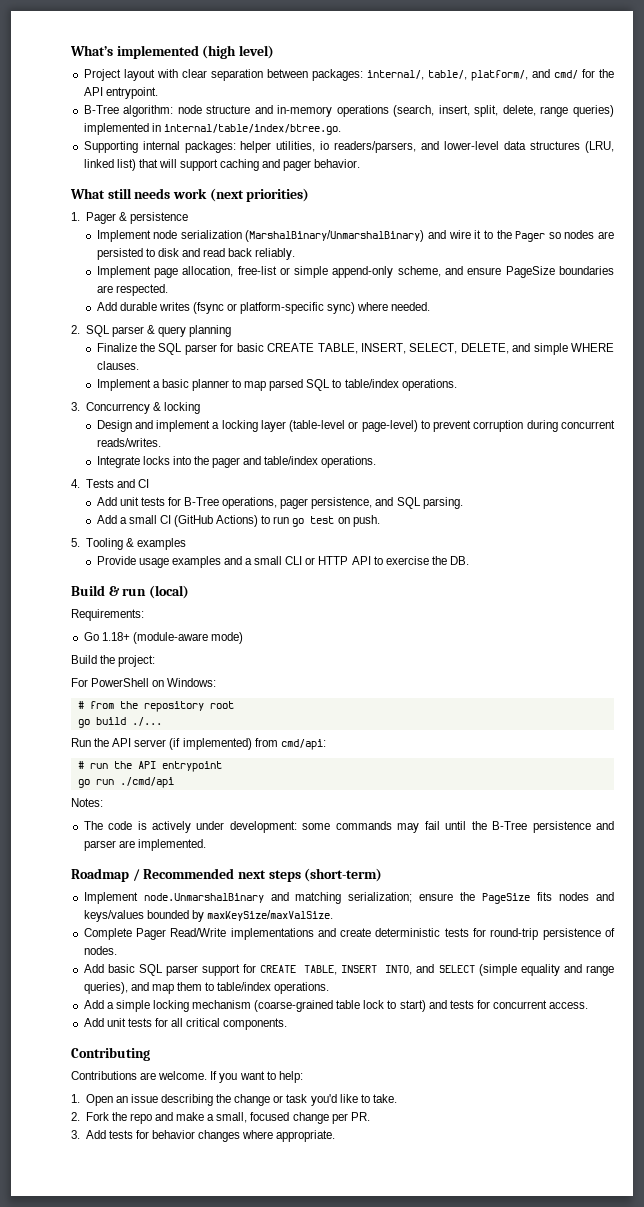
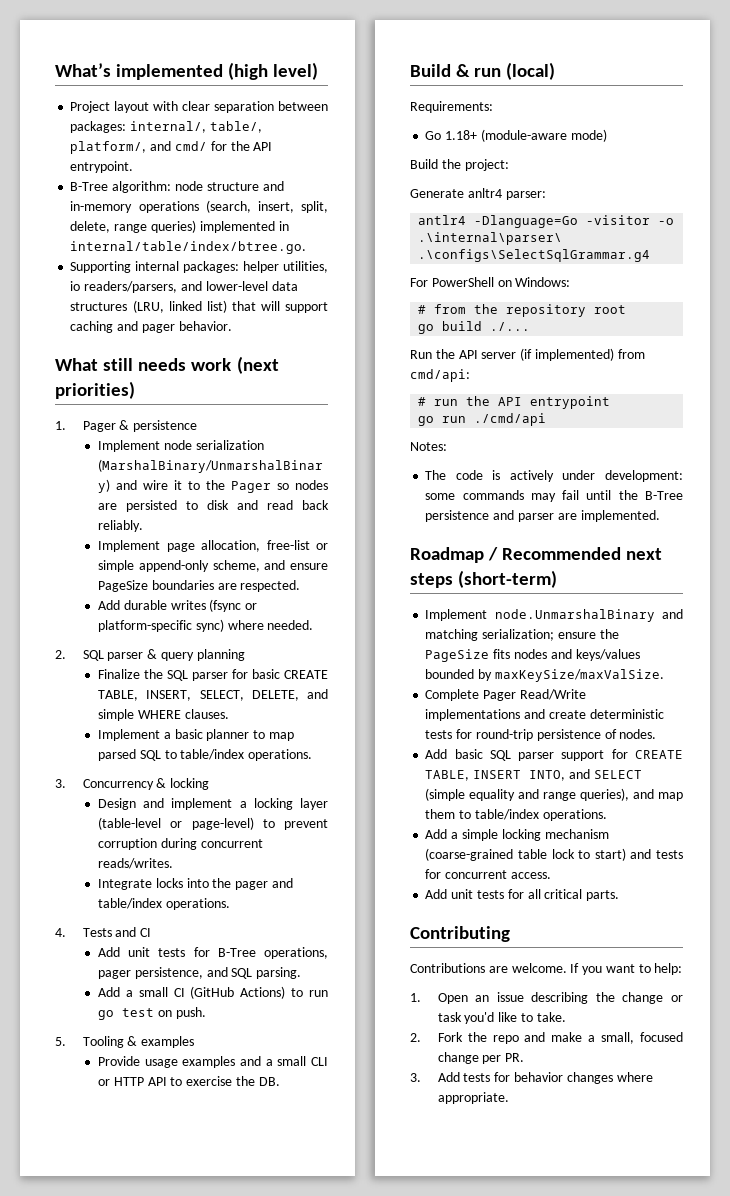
(156, 661) none -> [410,188,546,200] [418,215,675,228] [418,232,563,245] [418,249,651,262] // Generate anltr4 parser: // antlr4 -Dlanguage=Go -visitor -o .\internal\parser\ .\configs\SelectSqlGrammar.g4
[223,1018,288,1030] components. -> [586,890,620,901] parts.

